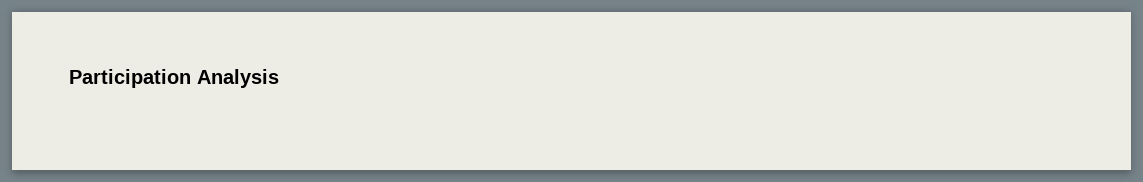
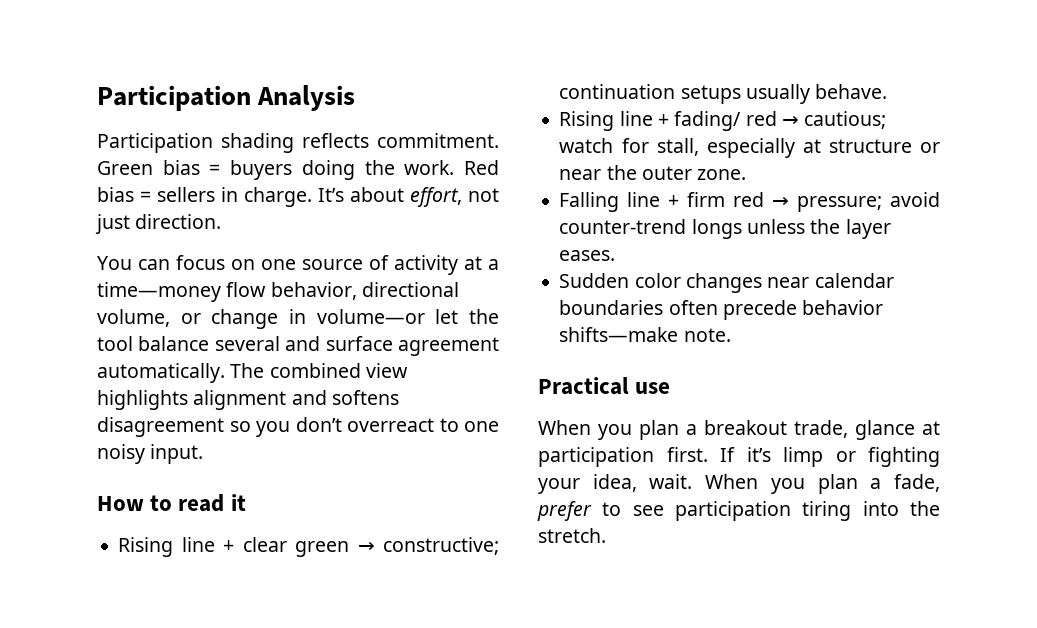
(279, 78) none -> [97,133,499,153] [97,160,500,180] [97,187,499,207] [95,214,222,234] [97,255,499,275] [97,282,459,302] [97,309,499,329] [97,336,499,356] [97,363,408,383] [97,390,399,410] [97,417,499,437] [97,444,204,464] [97,494,246,512] [118,537,500,557] [559,84,888,104] [559,111,887,131] [559,138,940,158] [559,165,747,180] [559,192,940,212] [559,219,891,239] [559,250,616,261] [559,273,894,293] [559,300,884,320] [559,327,731,342] [538,377,671,395] [538,420,940,440] [538,447,940,467] [538,474,940,494] [537,501,940,521] [538,528,606,543] // Participation shading reflects commitment. Green bias = buyers doing the work. Red bias = sellers in charge. It’s about effort, not just direction. // You can focus on one source of activity at a time—money flow behavior, directional volume, or change in volume—or let the tool balance several and surface agreement automatically. The combined view highlights alignment and softens disagreement so you don’t overreact to one noisy input. // How to read it // Rising line + clear green → constructive; continuation setups usually behave. // Rising line + fading/ red → cautious; watch for stall, especially at structure or near the outer zone. // Falling line + firm red → pressure; avoid counter‑trend longs unless the layer eases. // Sudden color changes near calendar boundaries often precede behavior shifts—make note. // Practical use // When you plan a breakout trade, glance at participation first. If it’s limp or fighting your idea, wait. When you plan a fade, prefer to see participation tiring into the stretch.

